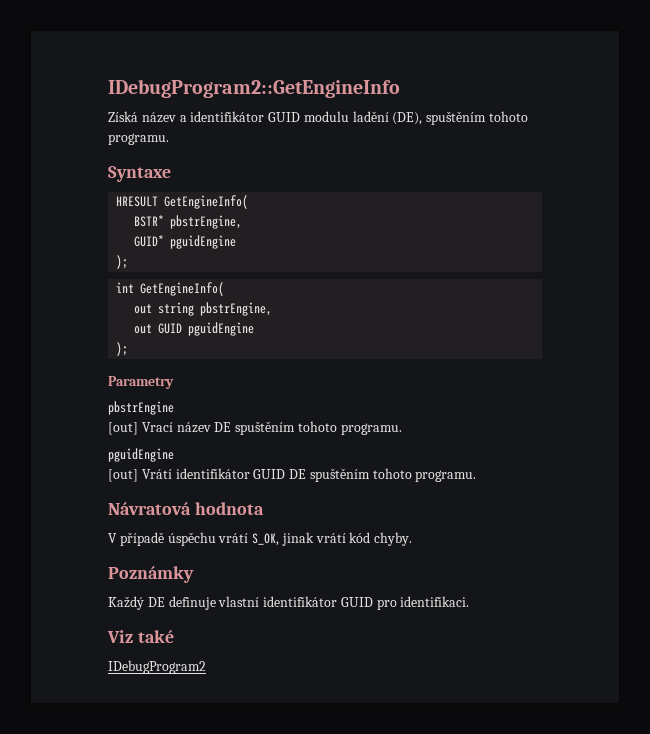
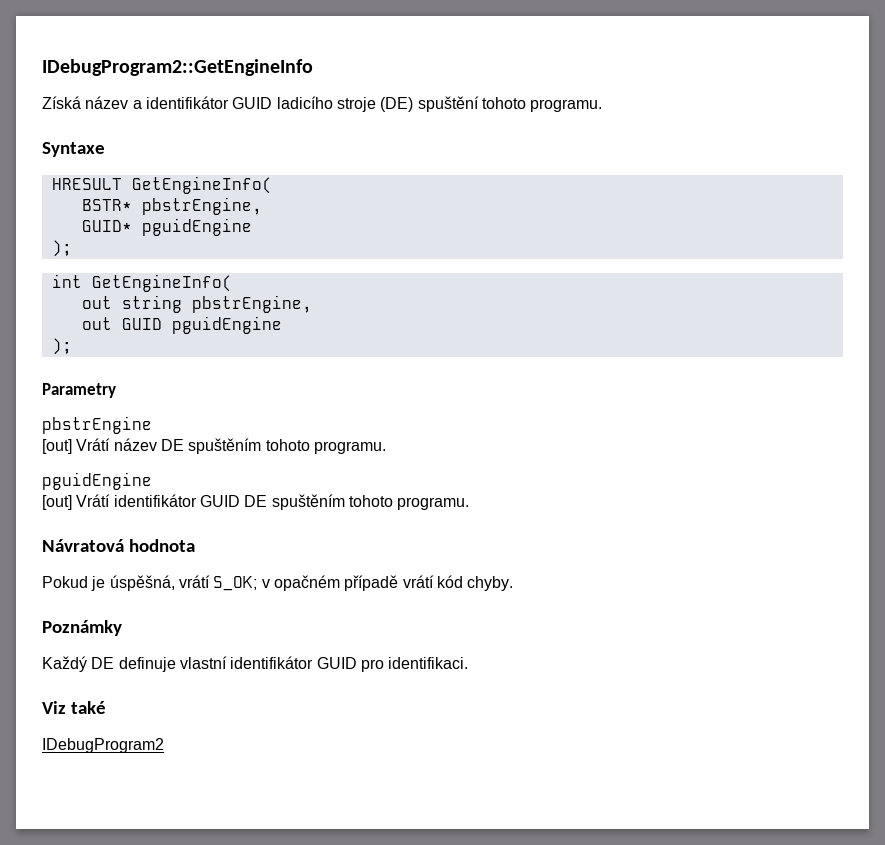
[303,111,487,125] modulu ladění (DE), spuštěním -> [276,96,479,112] ladicího stroje (DE) spuštění
[141,422,173,432] Vrací -> [76,438,111,451] Vrátí
[108,532,314,546] V případě úspěchu vrátí S_OK, jinak -> [42,575,399,591] Pokud je úspěšná, vrátí S_OK; v opačném případě

